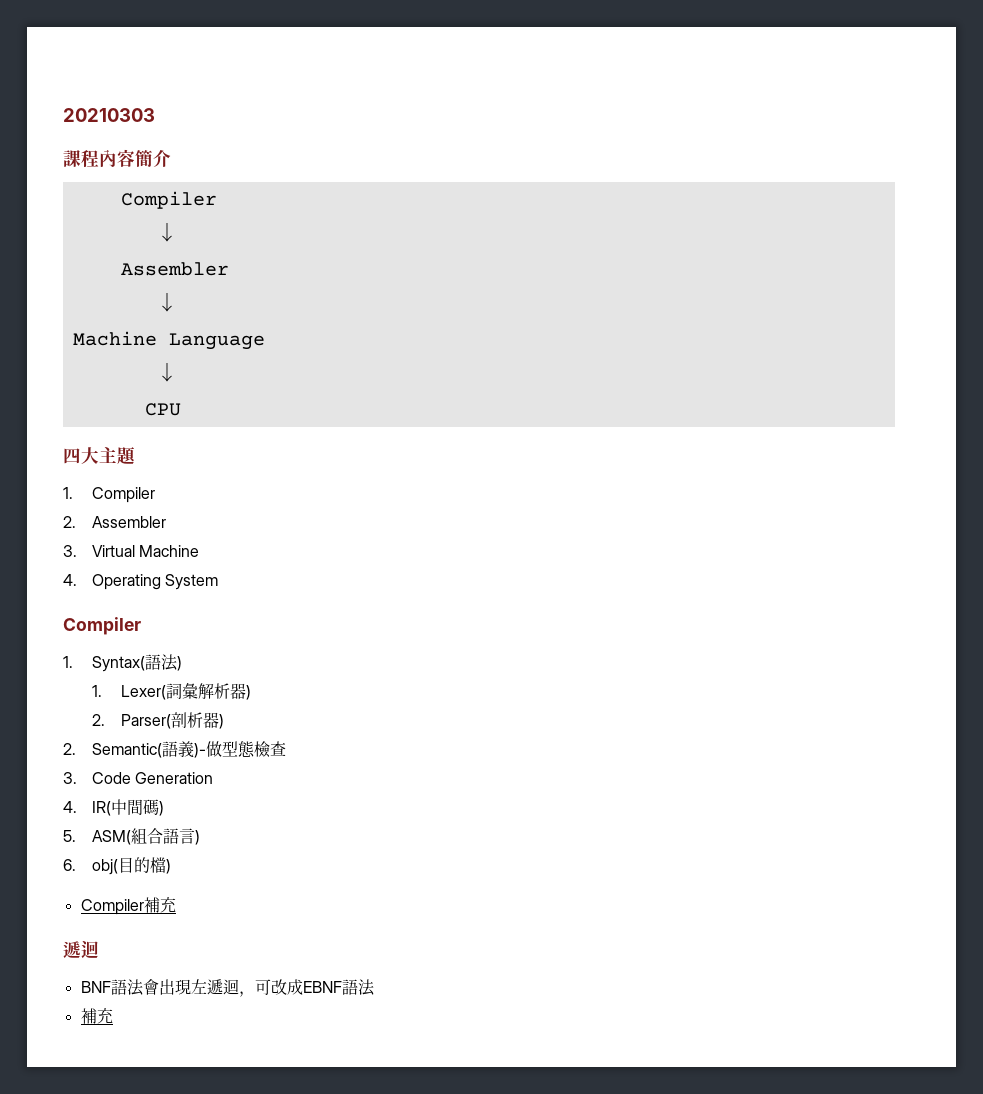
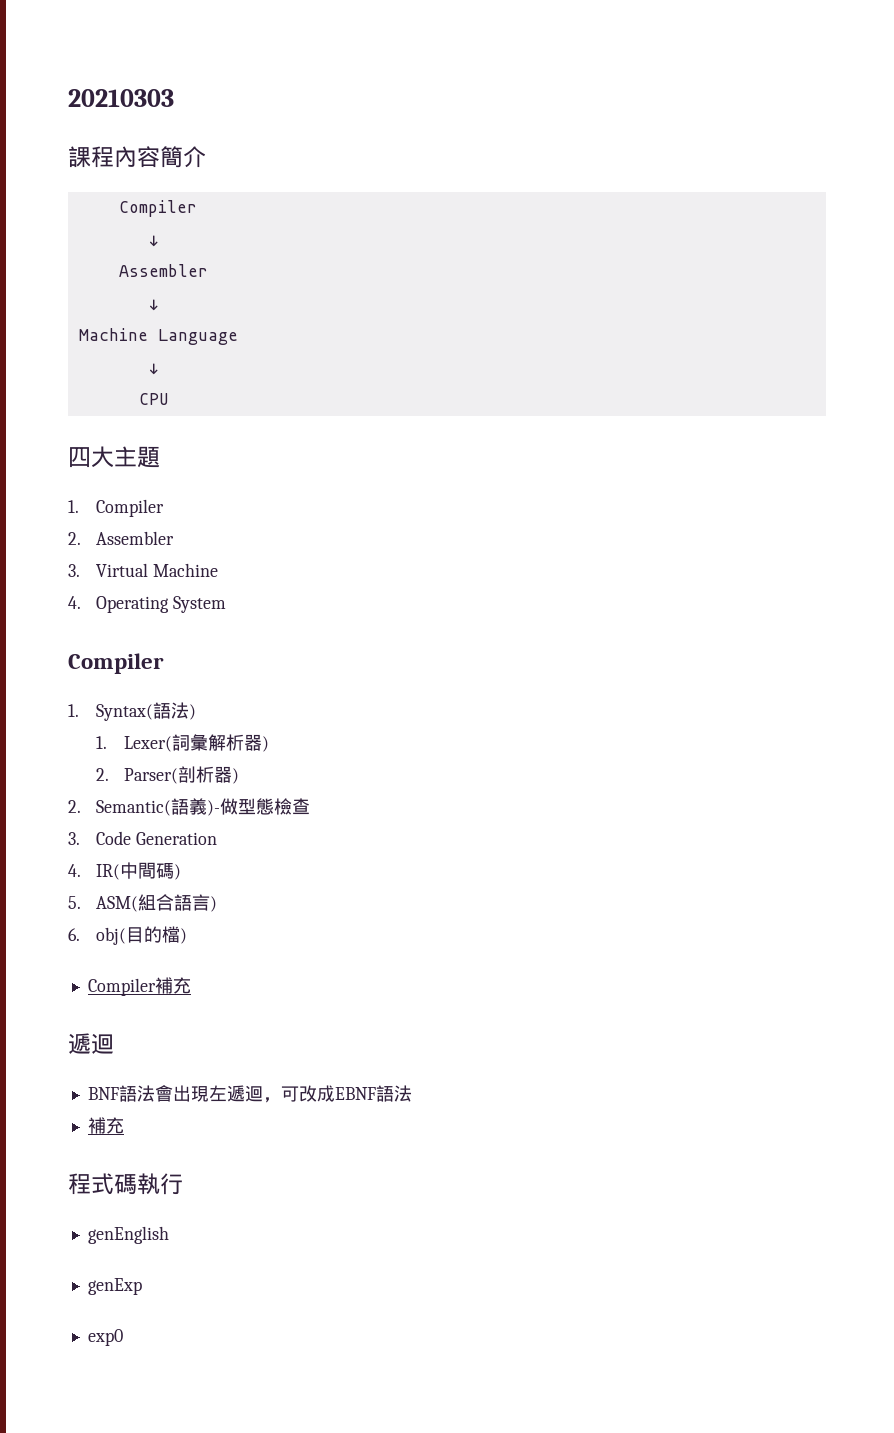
(113, 1016) none -> [68,1173,183,1195] [87,1226,169,1244] [87,1278,142,1295] [87,1329,123,1346] // 程式碼執行 // genEnglish // genExp // exp0

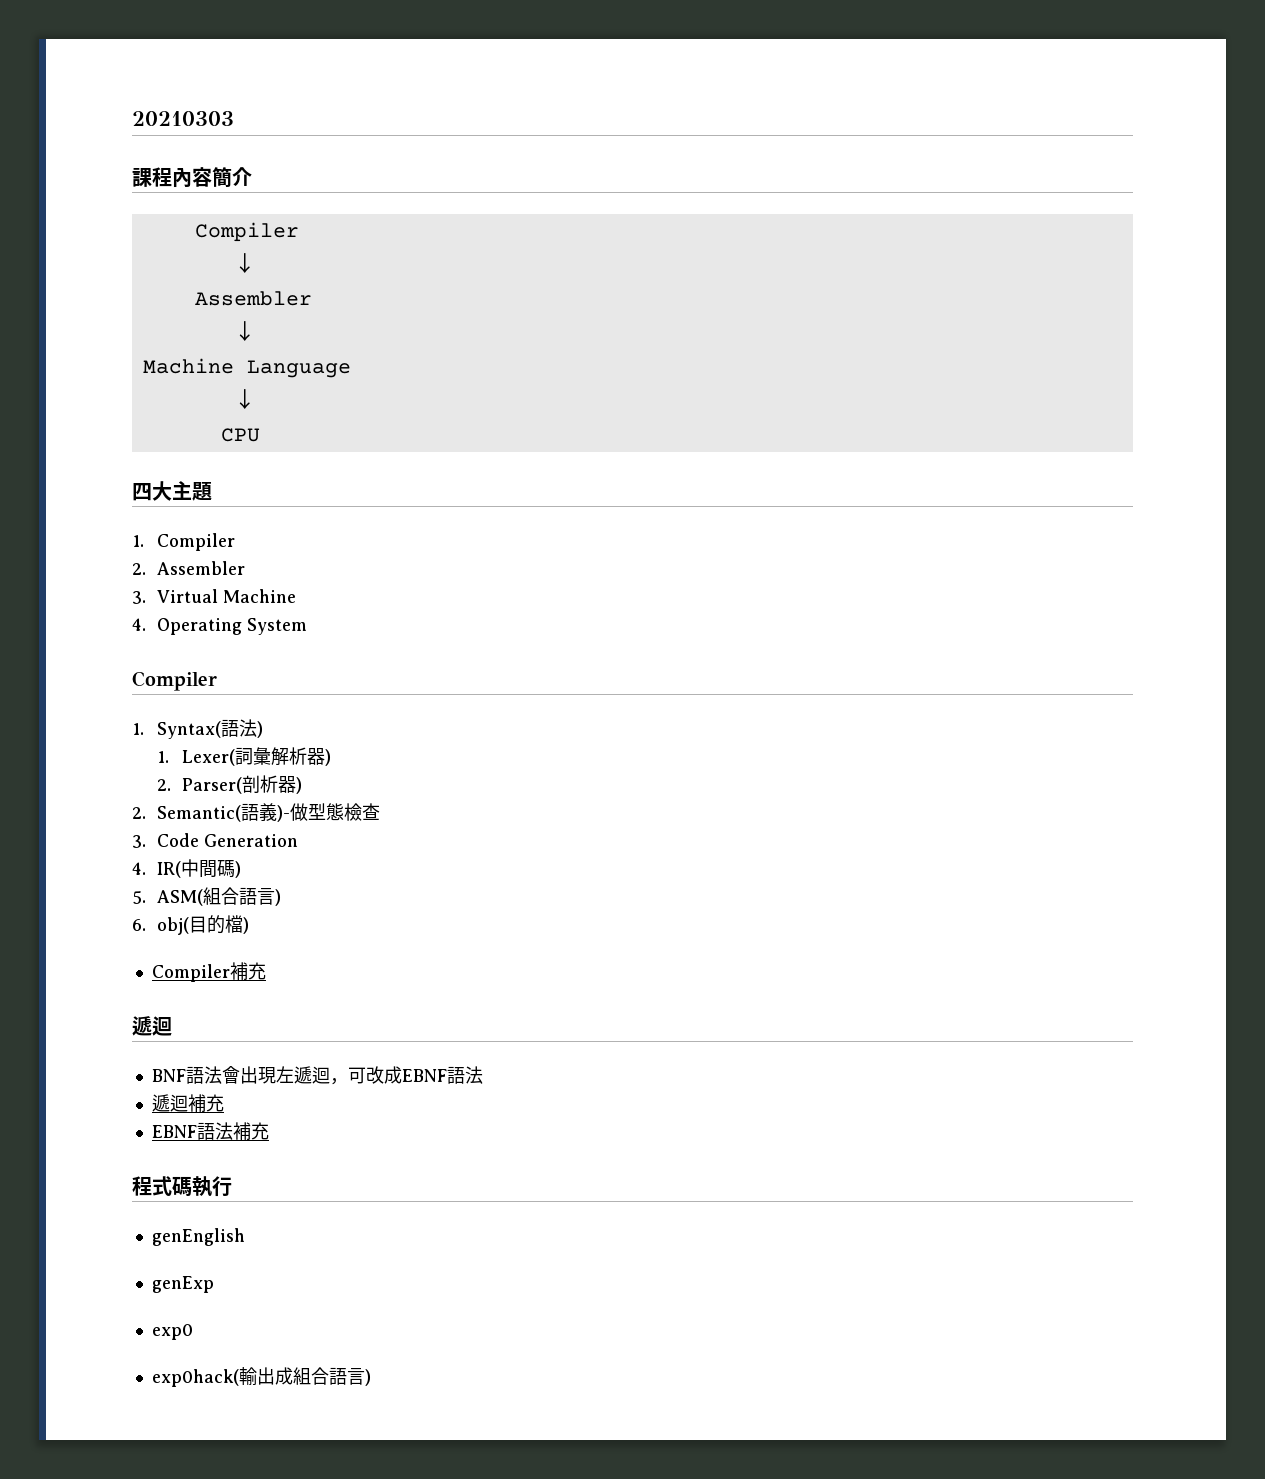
(412, 1093) none -> [151,1094,224,1112] [151,1122,233,1140] 遞迴補充 // EBNF語法
(123, 1337) none -> [151,1367,371,1387] // exp0hack(輸出成組合語言)

